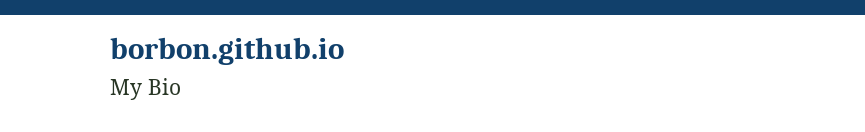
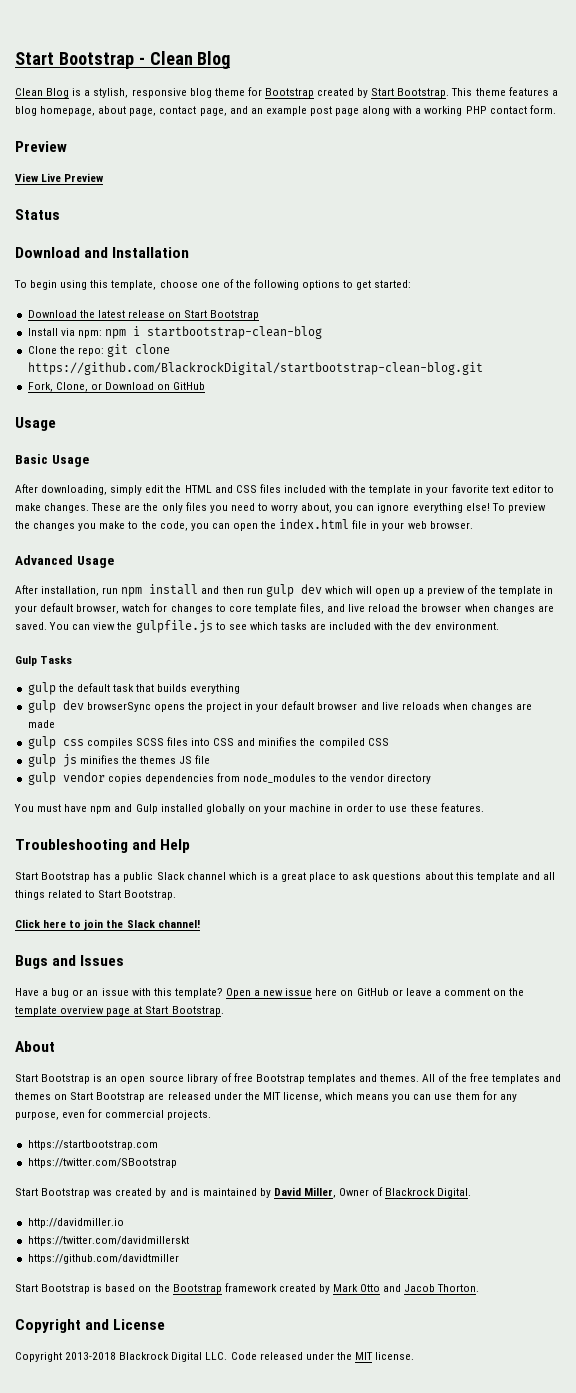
[110,37,344,65] [110,78,181,100] borbon.github.io // My Bio -> [15,51,231,69] [15,87,558,98] [15,105,556,116] [15,141,67,152] [15,173,105,182] [15,209,60,220] [15,247,190,258] [14,279,412,290] [27,310,260,320] [27,326,322,339] [27,344,170,357] [27,362,483,375] [27,382,206,392] [15,417,56,431] [15,454,89,467] [15,484,554,495] [15,502,546,513] [15,519,473,531] [15,555,114,568] [15,584,553,597] [15,603,554,614] [15,620,499,633] [15,656,73,666] [27,682,241,695] [27,700,533,713] [27,720,55,728] [27,736,389,749] [27,754,211,767] [27,772,432,785] [14,803,484,814] [15,839,191,853] [15,872,555,882] [15,890,177,900] [15,919,200,930] [15,955,125,969] [15,988,525,998] [15,1006,224,1016] [15,1041,55,1052] [15,1073,561,1084] [15,1091,517,1102] [15,1109,212,1120] [27,1140,158,1150] [27,1158,177,1168] [15,1187,472,1198] [27,1218,124,1228] [27,1236,189,1246] [27,1254,179,1264] [15,1283,480,1294] [15,1319,166,1333] [15,1352,415,1362] Start Bootstrap - Clean Blog // Clean Blog is a stylish, responsive blog theme for Bootstrap created by Start Bootstrap. This theme features a blog homepage, about page, contact page, and an example post page along with a working PHP contact form. // Preview // View Live Preview // Status // Download and Installation // To begin using this template, choose one of the following options to get started: // Download the latest release on Start Bootstrap // Install via npm: npm i startbootstrap-clean-blog // Clone the repo: git clone https://github.com/BlackrockDigital/startbootstrap-clean-blog.git // Fork, Clone, or Download on GitHub // Usage // Basic Usage // After downloading, simply edit the HTML and CSS files included with the template in your favorite text editor to make changes. These are the only files you need to worry about, you can ignore everything else! To preview the changes you make to the code, you can open the index.html file in your web browser. // Advanced Usage // After installation, run npm install and then run gulp dev which will open up a preview of the template in your default browser, watch for changes to core template files, and live reload the browser when changes are saved. You can view the gulpfile.js to see which tasks are included with the dev environment. // Gulp Tasks // gulp the default task that builds everything // gulp dev browserSync opens the project in your default browser and live reloads when changes are made // gulp css compiles SCSS files into CSS and minifies the compiled CSS // gulp js minifies the themes JS file // gulp vendor copies dependencies from node_modules to the vendor directory // You must have npm and Gulp installed globally on your machine in order to use these features. // Troubleshooting and Help // Start Bootstrap has a public Slack channel which is a great place to ask questions about this template and all things related to Start Bootstrap. // Click here to join the Slack channel! // Bugs and Issues // Have a bug or an issue with this template? Open a new issue here on GitHub or leave a comment on the template overview page at Start Bootstrap. // About // Start Bootstrap is an open source library of free Bootstrap templates and themes. All of the free templates and themes on Start Bootstrap are released under the MIT license, which means you can use them for any purpose, even for commercial projects. // https://startbootstrap.com // https://twitter.com/SBootstrap // Start Bootstrap was created by and is maintained by David Miller, Owner of Blackrock Digital. // http://davidmiller.io // https://twitter.com/davidmillerskt // https://github.com/davidtmiller // Start Bootstrap is based on the Bootstrap framework created by Mark Otto and Jacob Thorton. // Copyright and License // Copyright 2013-2018 Blackrock Digital LLC. Code released under the MIT license.

